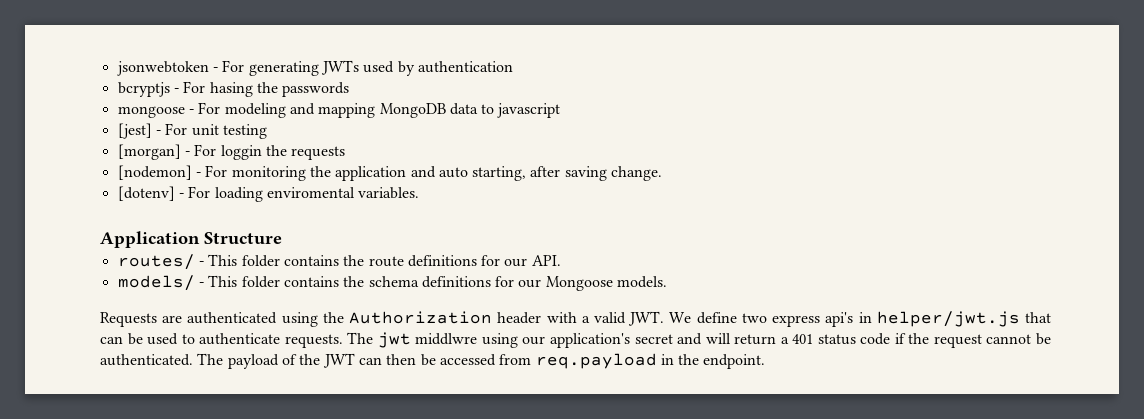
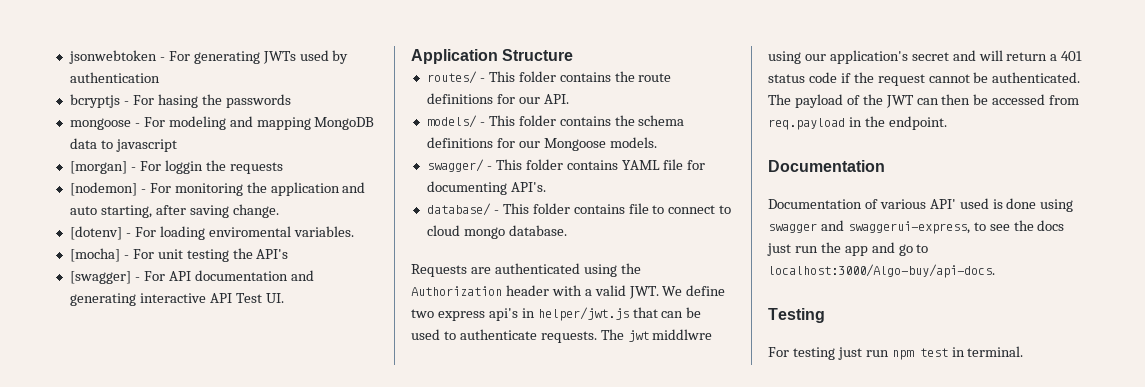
[117,123,267,139] // [jest] - For unit testing -> (177, 145) none
(420, 193) none -> [69,248,289,262] [69,270,314,284] [69,293,284,306] // [mocha] - For unit testing the API's // [swagger] - For API documentation and generating interactive API Test UI.
(668, 282) none -> [426,159,706,172] [426,181,546,195] [426,203,732,216] [426,225,567,239] // swagger/ - This folder contains YAML file for documenting API's. // database/ - This folder contains file to connect to cloud mongo database.
(766, 361) none -> [768,160,885,172] [768,198,1074,212] [768,220,1065,234] [767,242,929,256] [768,264,995,278] [768,308,825,323] [768,346,1024,360] // Documentation // Documentation of various API' used is done using swagger and swaggerui-express, to see the docs just run the app and go to localhost:3000/Algo-buy/api-docs. // Testing // For testing just run npm test in terminal.

